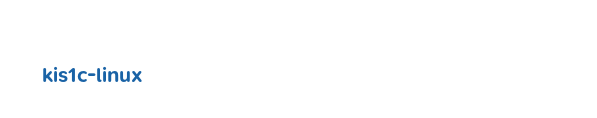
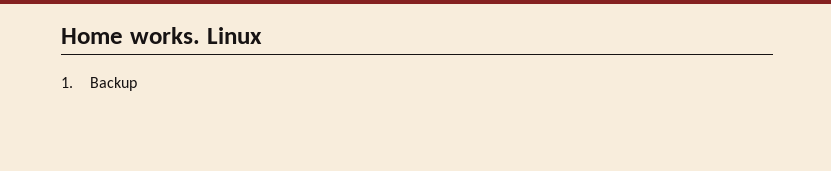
[42,66,143,83] kis1c-linux -> [61,27,262,44] [61,77,137,91] Home works. Linux // 1. Backup

